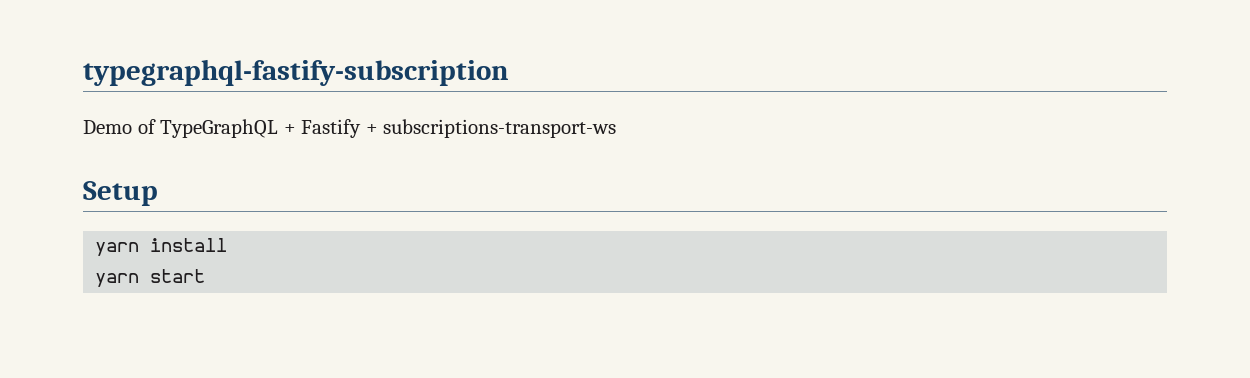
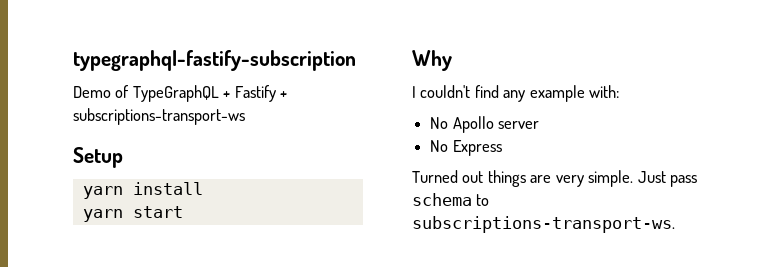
(206, 276) none -> [412,50,452,71] [412,85,620,102] [430,116,540,133] [430,140,502,156] [412,170,698,187] [412,193,490,206] [412,216,675,233] // Why // I couldn't find any example with: // No Apollo server // No Express // Turned out things are very simple. Just pass schema to subscriptions-transport-ws.

